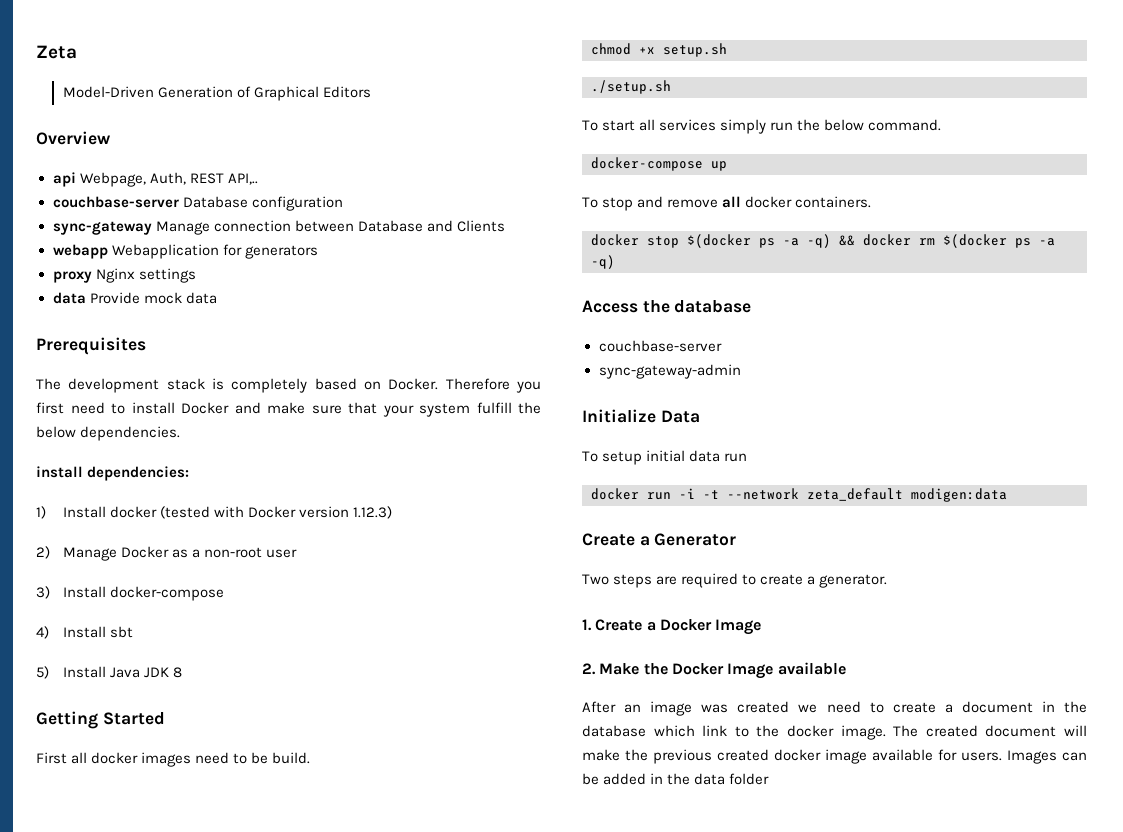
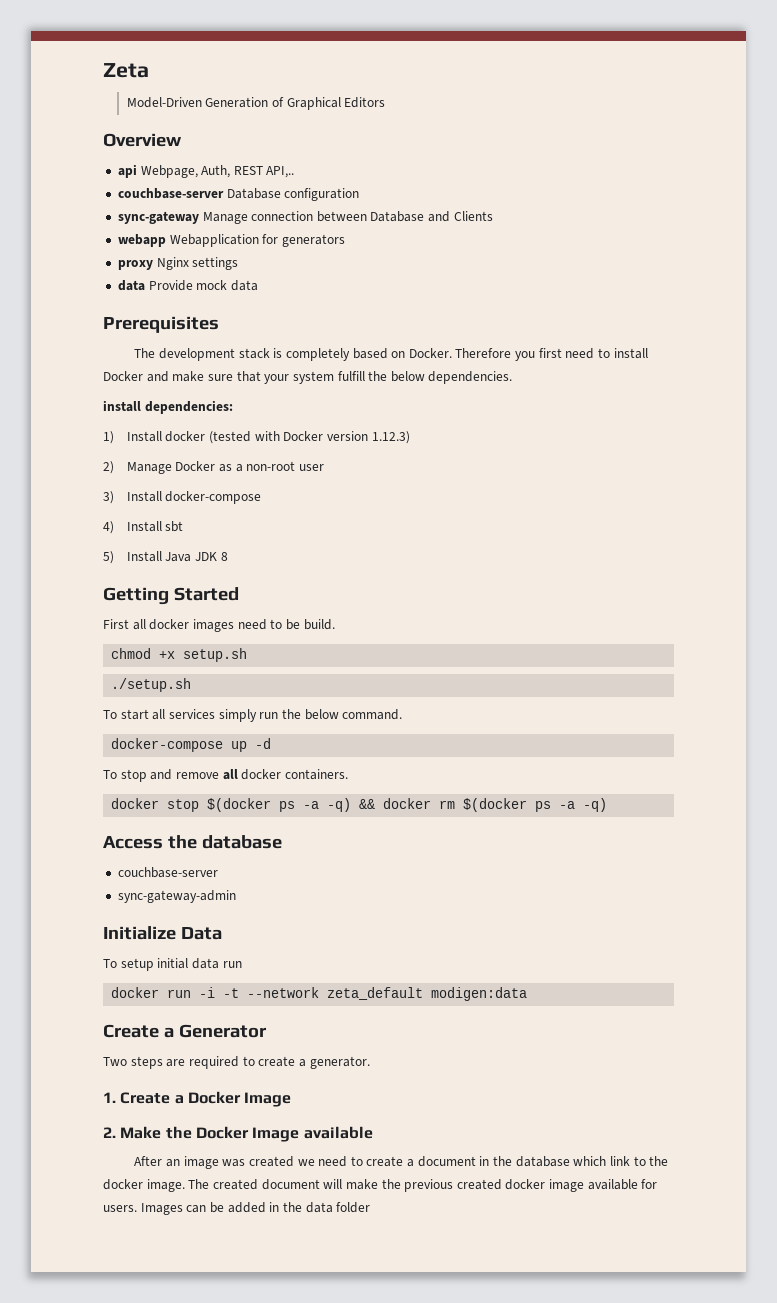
(727, 166) none -> [255,738,272,749] -d

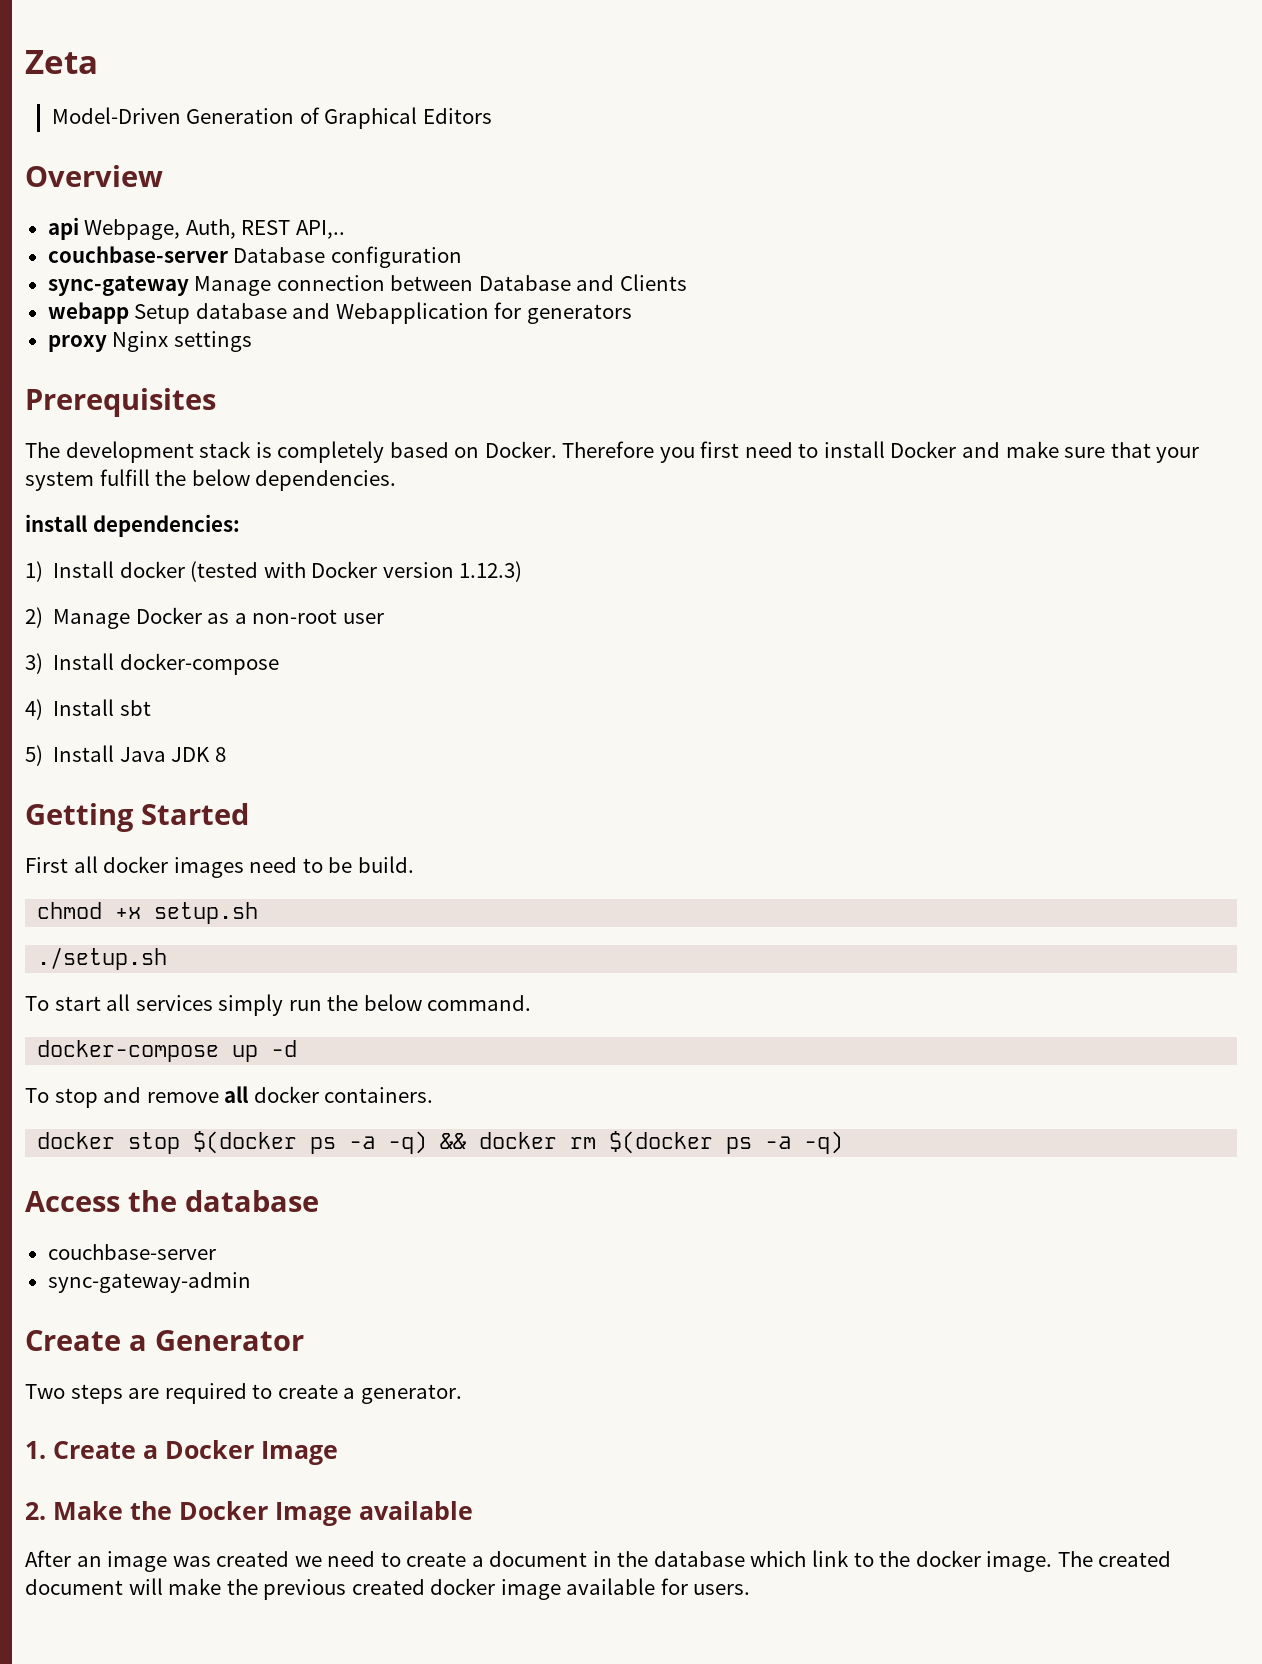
(166, 240) none -> [134,303,331,324] Setup database and
[117,280,258,291] // data Provide mock data -> (252, 341) none
[103,926,222,940] [103,958,242,971] [111,987,528,1001] // Initialize Data // To setup initial data run // docker run -i -t --network zeta_default modigen:data -> (251, 1282) none
[140,1202,371,1215] Images can be added in the data folder -> (751, 1589) none

